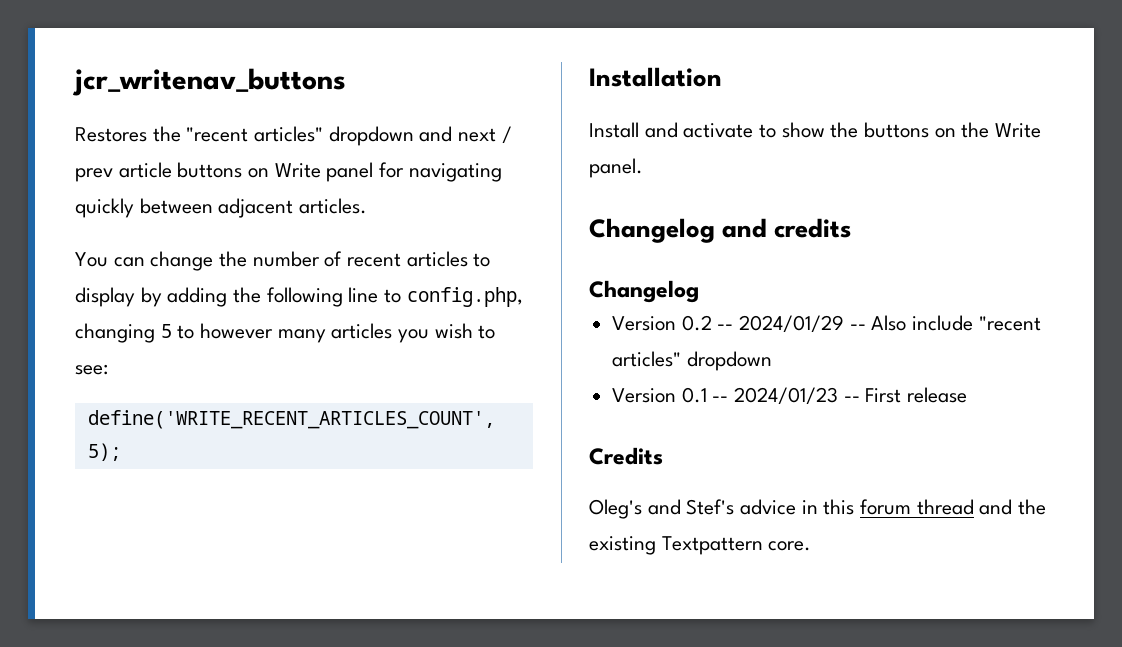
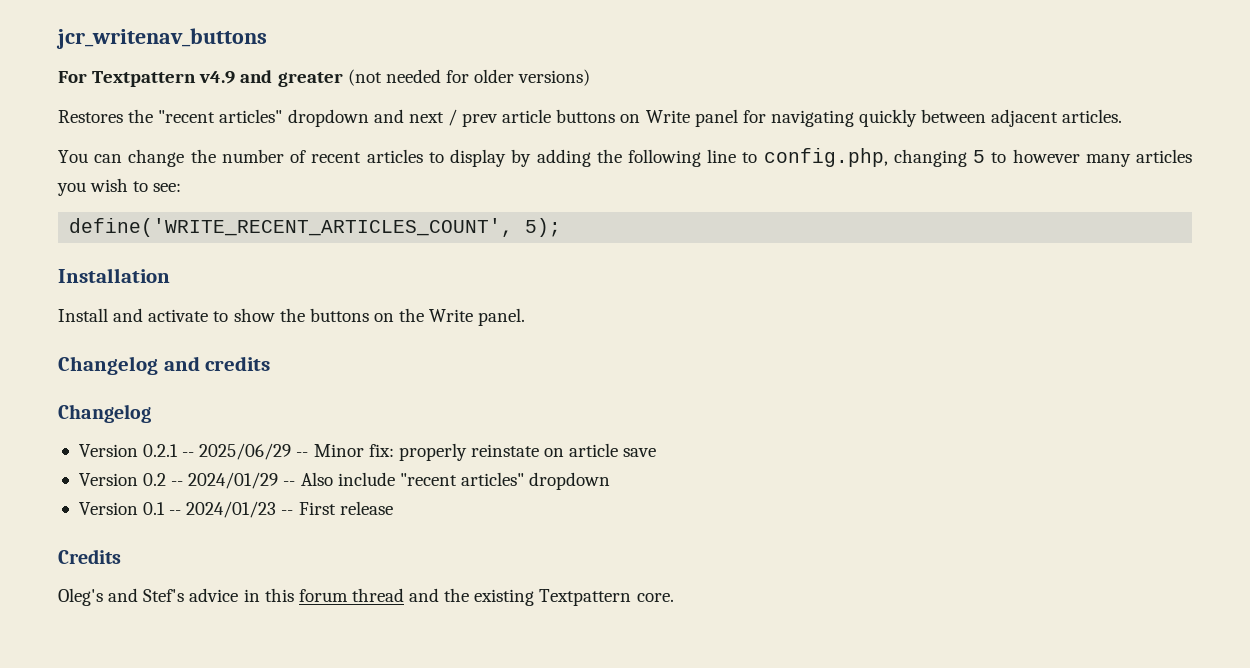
(346, 82) none -> [58,69,591,87] // For Textpattern v4.9 and greater (not needed for older versions)
(699, 291) none -> [78,443,657,461] // Version 0.2.1 -- 2025/06/29 -- Minor fix: properly reinstate on article save

